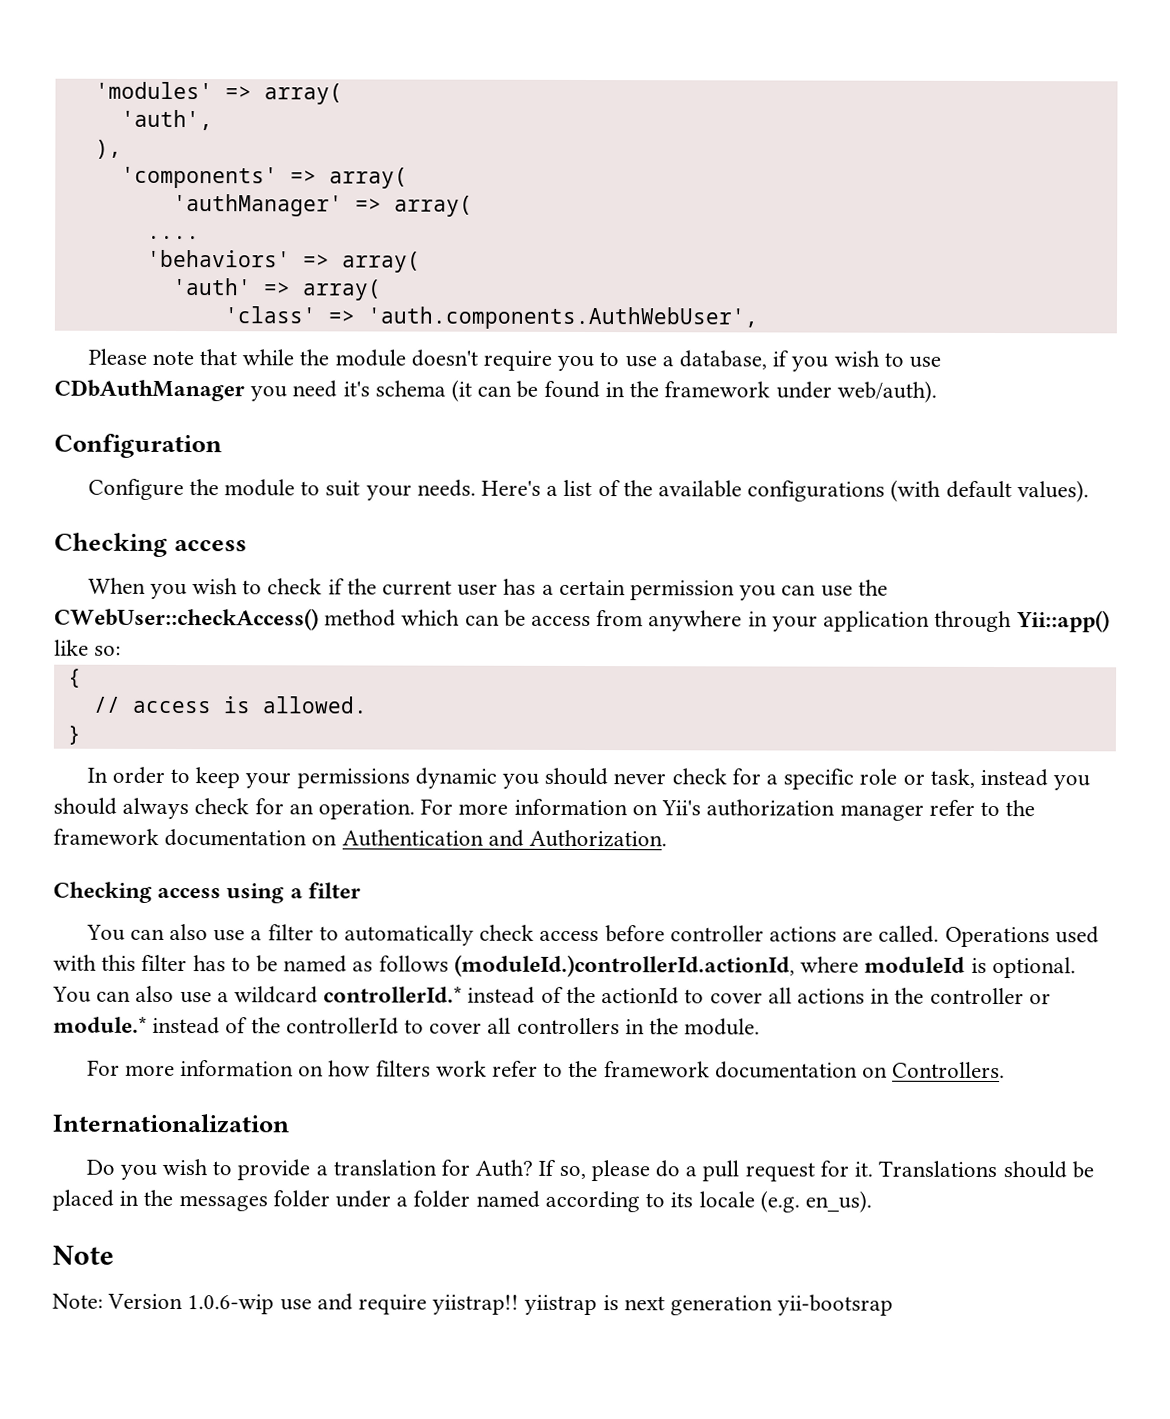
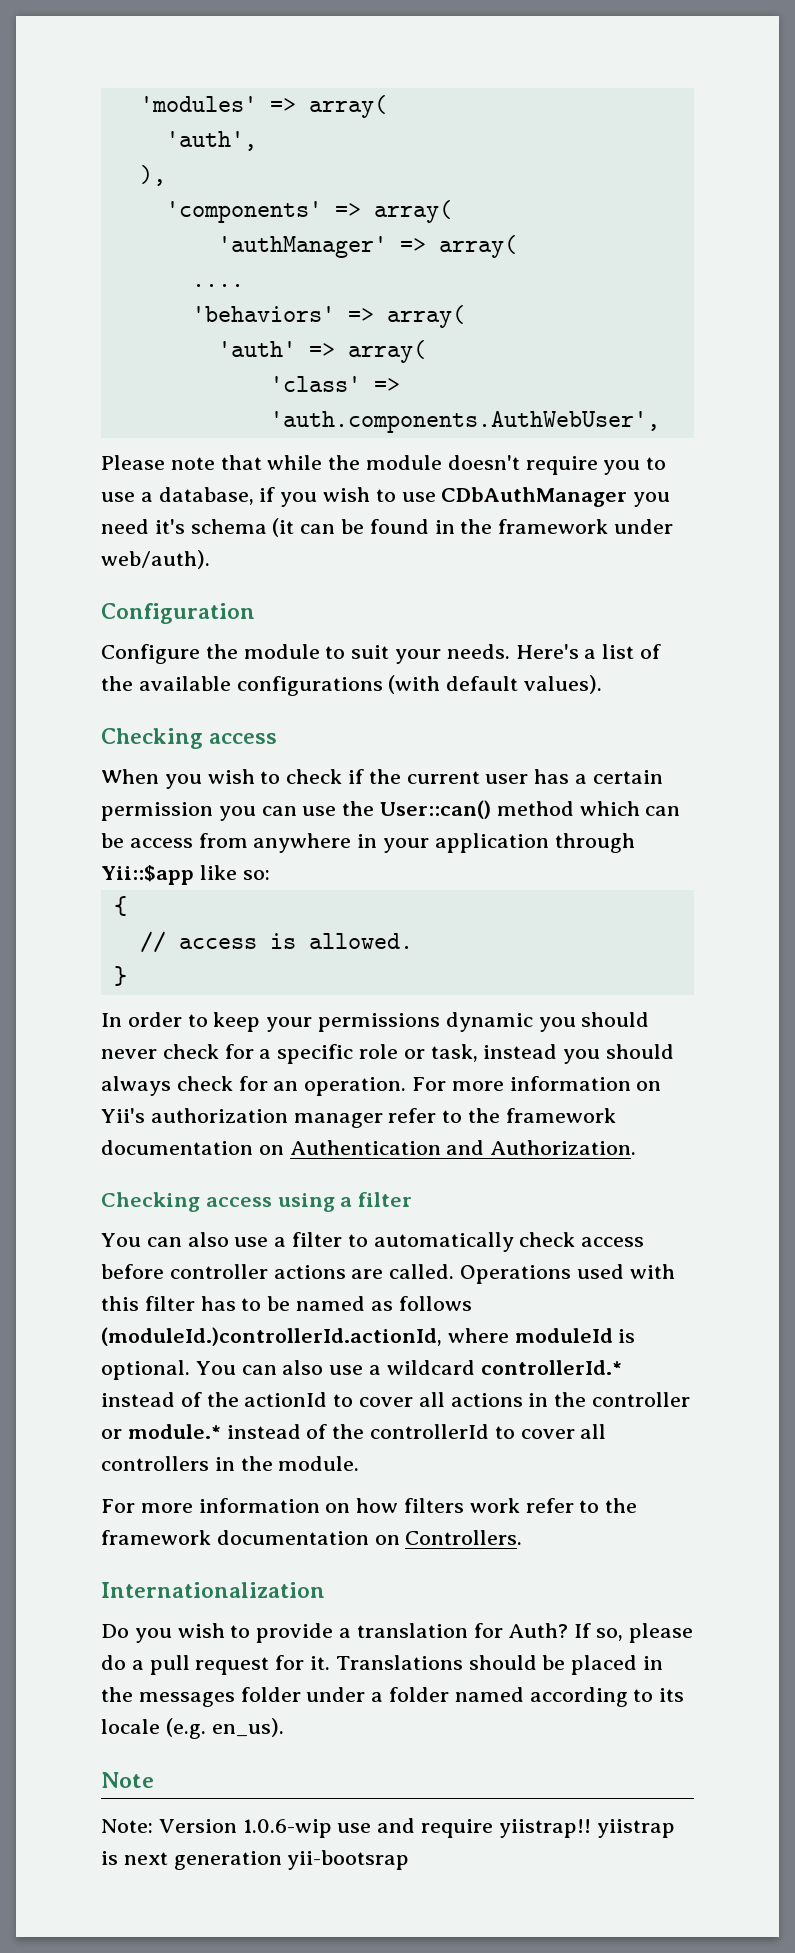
[54,607,319,631] CWebUser::checkAccess() -> [380,800,492,819] User::can()
[1015,610,1110,633] Yii::app() -> [101,865,194,885] Yii::$app

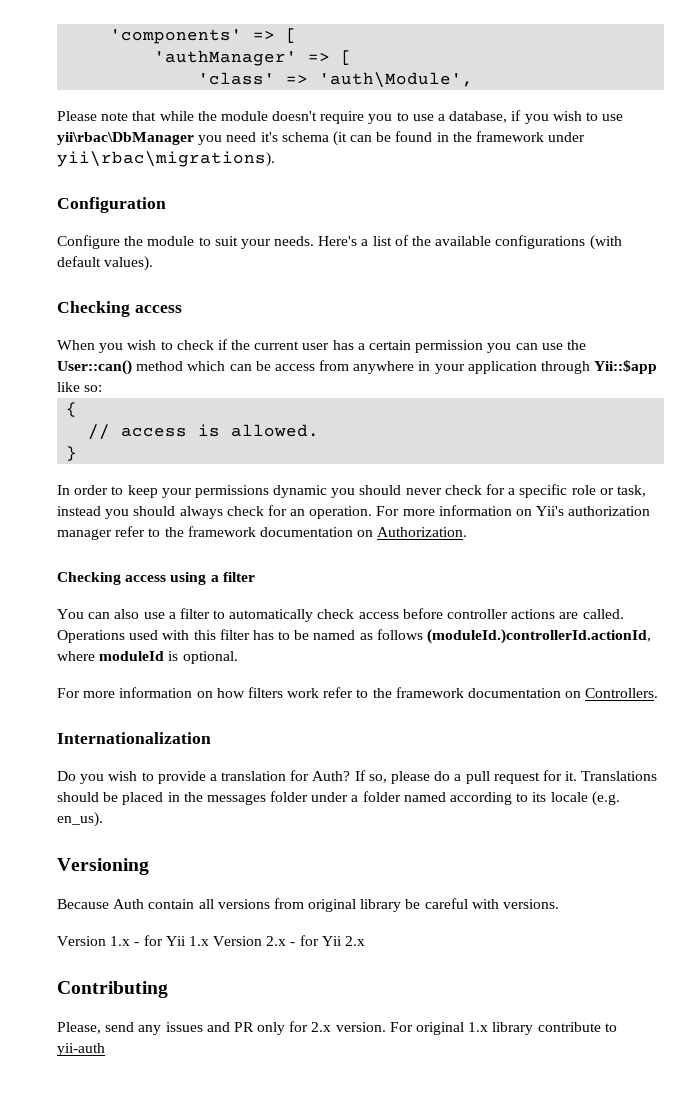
[139,95,387,118] [165,131,257,151] [139,165,166,186] 'modules' => array( // 'auth', // ), // -> (110, 36) none
[373,200,452,223] array( -> [286,28,298,43] [
[438,235,517,258] [191,284,244,287] [191,305,465,328] [217,340,426,363] array( // .... // 'behaviors' => array( // 'auth' => array( -> [341,50,353,65] [
[269,411,660,433] 'auth.components.AuthWebUser', -> [319,72,474,88] 'auth\Module',
[441,487,628,507] CDbAuthManager -> [57,132,194,145] yii\rbac\DbManager
[101,550,210,569] web/auth). -> [57,151,275,167] yii\rbac\migrations).
[289,1140,485,1155] Authentication and -> (374, 533) none
[195,1360,622,1375] [101,1392,691,1407] [101,1424,607,1439] [101,1456,360,1471] You can also use a wildcard controllerId.* instead of the actionId to cover all actions in the controller or module.* instead of the controllerId to cover all controllers in the module. -> (238, 657) none
[101,1772,154,1788] [101,1818,675,1838] [101,1850,410,1870] Note // Note: Version 1.0.6-wip use and require yiistrap!! yiistrap is next generation yii-bootsrap -> [57,858,149,875] [57,898,560,912] [57,935,366,946] [57,981,168,998] [57,1021,617,1035] [57,1043,105,1056] Versioning // Because Auth contain all versions from original library be careful with versions. // Version 1.x - for Yii 1.x Version 2.x - for Yii 2.x // Contributing // Please, send any issues and PR only for 2.x version. For original 1.x library contribute to yii-auth

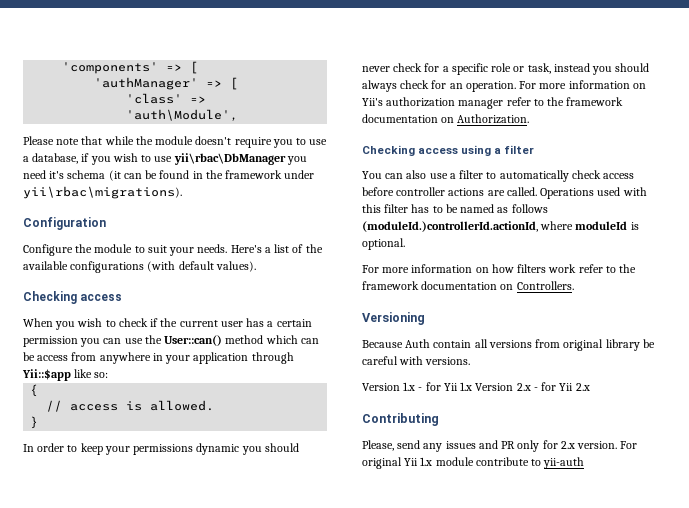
[57,732,211,744] [57,770,658,784] [57,791,620,806] [57,812,103,827] // Internationalization // Do you wish to provide a translation for Auth? If so, please do a pull request for it. Translations should be placed in the messages folder under a folder named according to its locale (e.g. en_us). -> (574, 285) none
[468,1022,534,1035] 1.x library -> [404,457,474,466] Yii 1.x module

